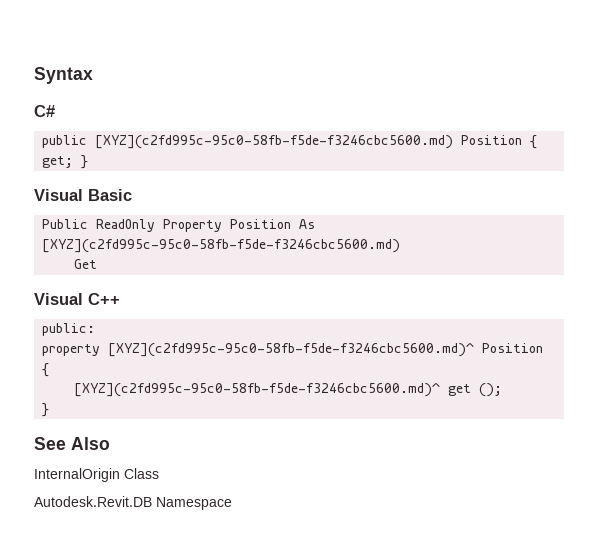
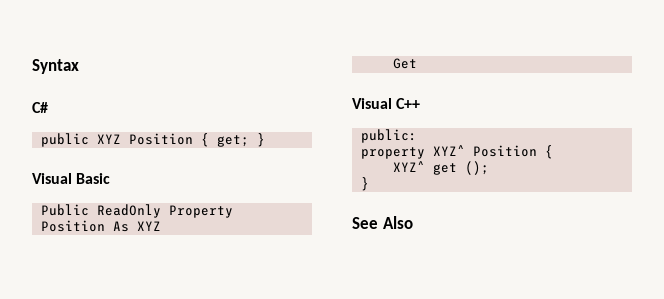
[95,135,454,149] [XYZ](c2fd995c-95c0-58fb-f5de-f3246cbc5600.md) -> [96,134,121,144] XYZ
[42,239,401,253] [XYZ](c2fd995c-95c0-58fb-f5de-f3246cbc5600.md) -> [136,221,161,231] XYZ
[108,343,475,357] [XYZ](c2fd995c-95c0-58fb-f5de-f3246cbc5600.md)^ -> [432,145,465,156] XYZ^
[74,383,441,397] [XYZ](c2fd995c-95c0-58fb-f5de-f3246cbc5600.md)^ -> [392,161,425,172] XYZ^
[34,468,159,482] [34,496,232,510] // InternalOrigin Class // Autodesk.Revit.DB Namespace -> (413, 222) none

